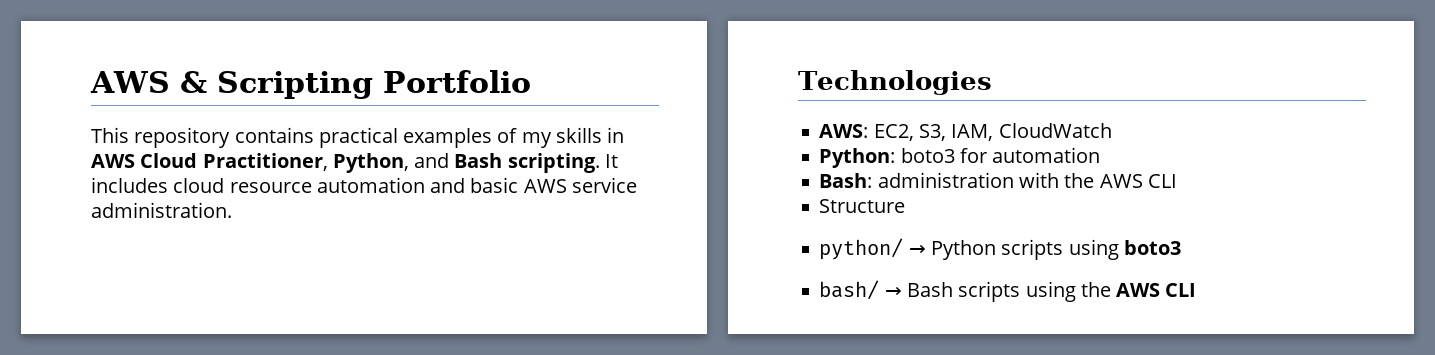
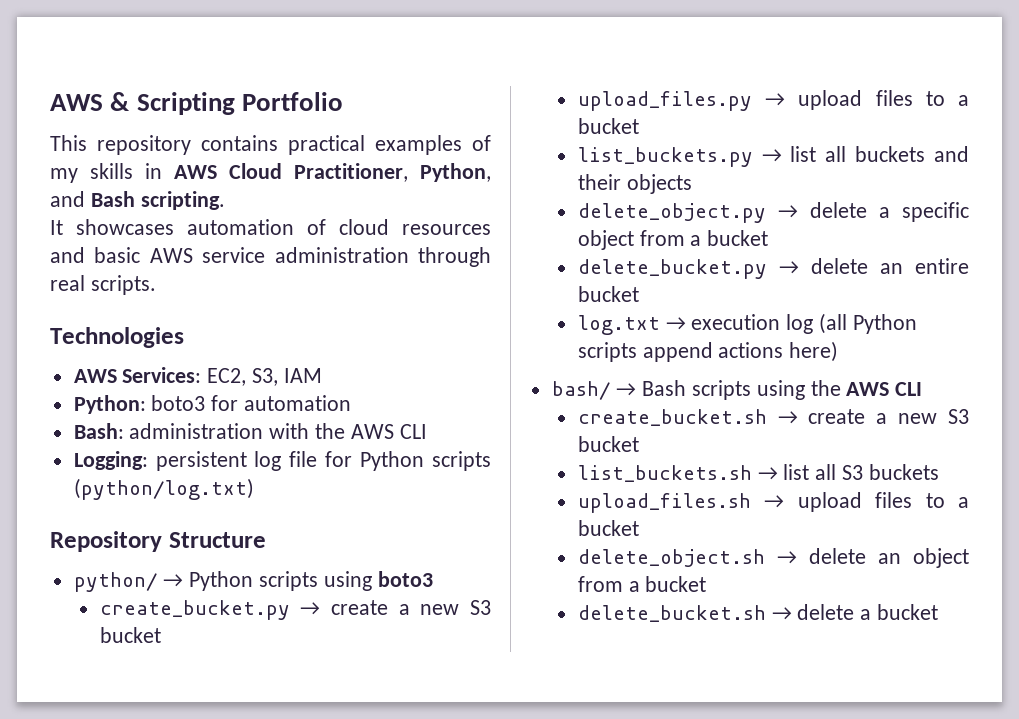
[604,154,618,168] [91,177,637,193] [91,202,232,218] [798,70,992,95] [819,123,1112,141] It includes cloud resource automation and basic AWS service administration. // Technologies // AWS: EC2, S3, IAM, CloudWatch -> [50,219,491,235] [50,247,491,267] [50,275,156,295] [50,327,184,348] [73,367,322,386] // It showcases automation of cloud resources and basic AWS service administration through real scripts. // Technologies // AWS Services: EC2, S3, IAM
(1177, 181) none -> [73,451,491,471] [73,478,254,500] [50,531,162,552] Logging: persistent log file for Python scripts (python/log.txt) // Repository
(1181, 247) none -> [99,600,492,620] [99,627,161,643] [577,90,970,111] [577,118,639,134] [577,146,969,167] [577,174,692,194] [577,202,969,223] [577,230,769,250] [577,258,969,279] [577,286,639,302] [577,313,917,335] [577,341,839,362] // create_bucket.py → create a new S3 bucket // upload_files.py → upload files to a bucket // list_buckets.py → list all buckets and their objects // delete_object.py → delete a specific object from a bucket // delete_bucket.py → delete an entire bucket // log.txt → execution log (all Python scripts append actions here)
(1197, 290) none -> [577,409,969,426] [577,436,639,452] [577,464,939,482] [577,492,970,513] [577,520,639,536] [577,548,969,568] [577,576,707,592] [577,604,938,622] // create_bucket.sh → create a new S3 bucket // list_buckets.sh → list all S3 buckets // upload_files.sh → upload files to a bucket // delete_object.sh → delete an object from a bucket // delete_bucket.sh → delete a bucket

